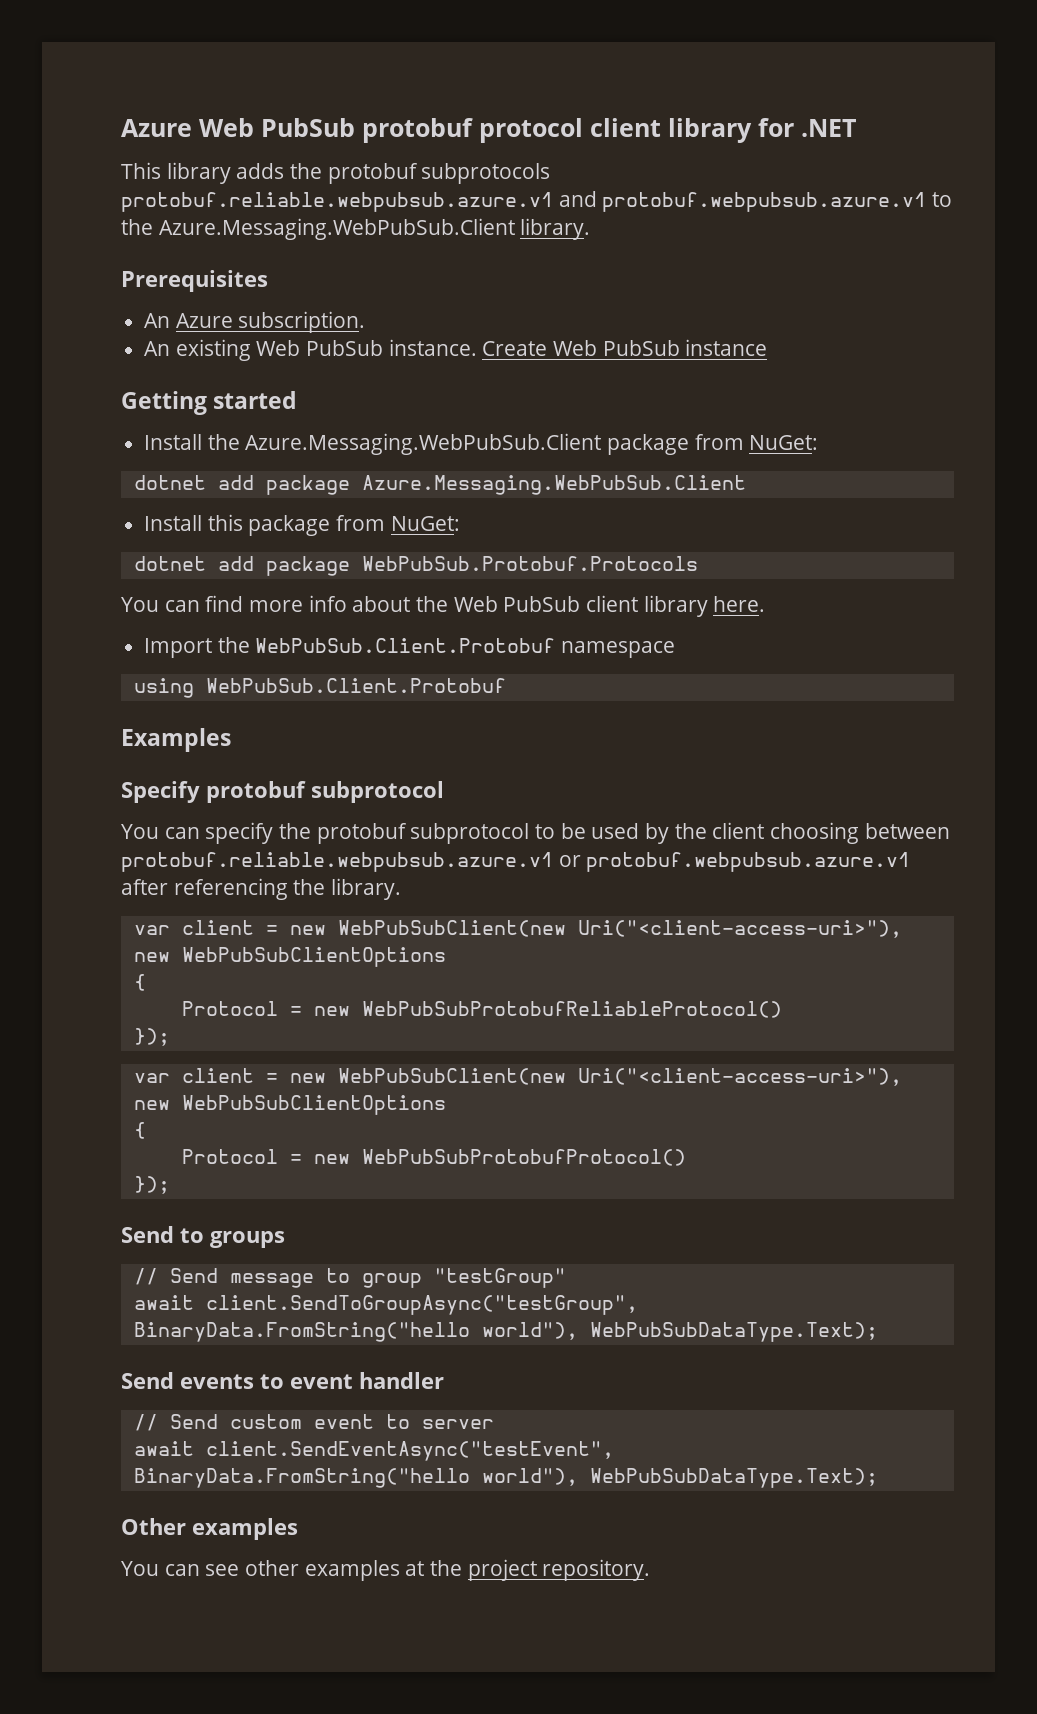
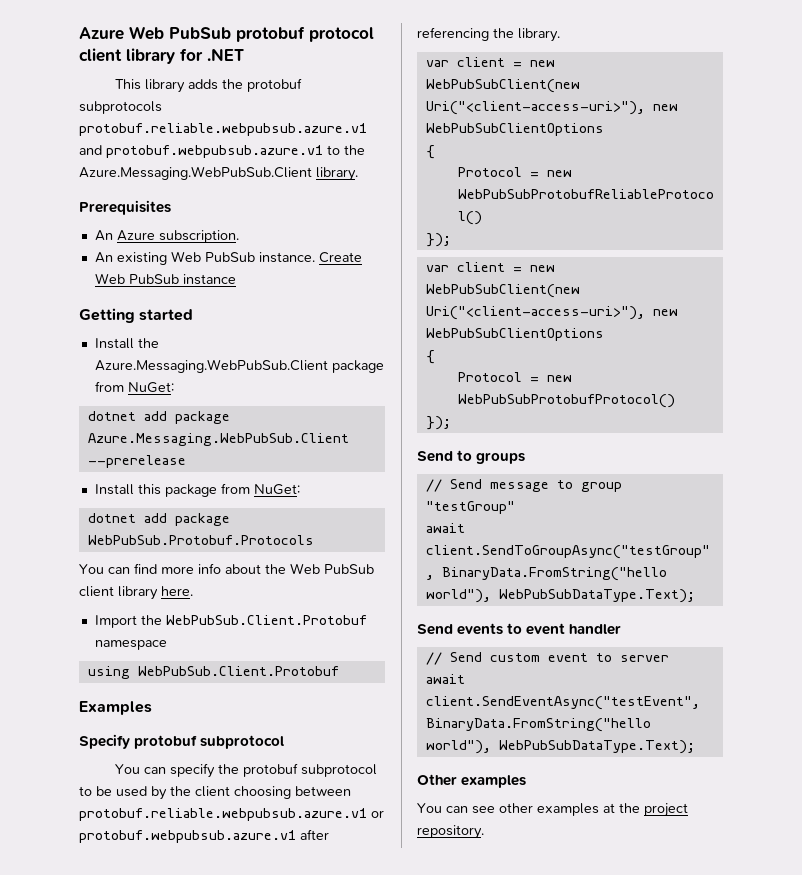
(746, 485) none -> [87,455,186,468] --prerelease

